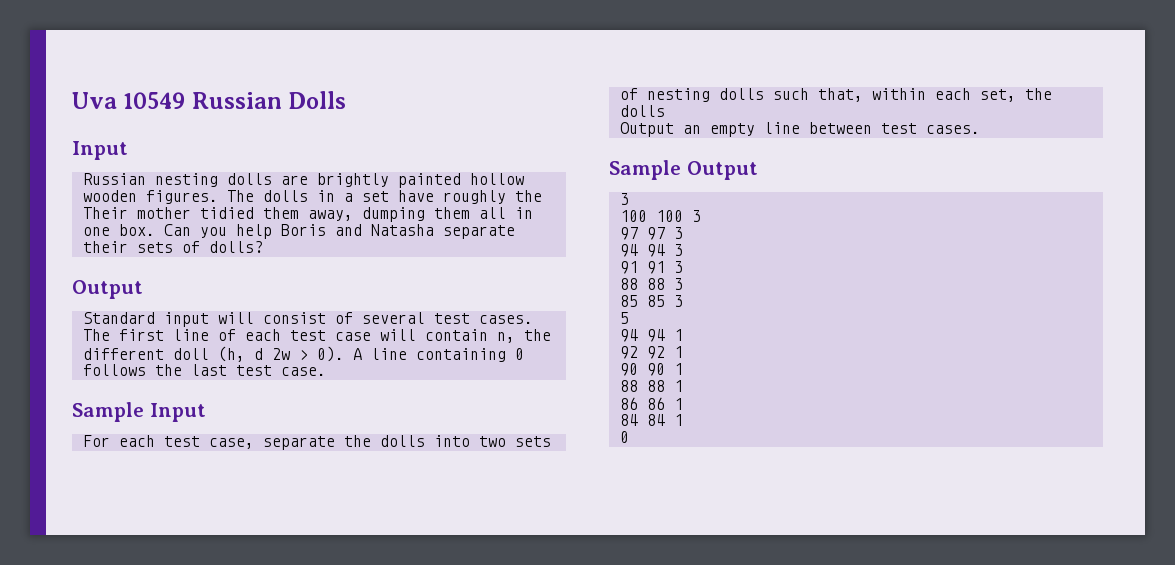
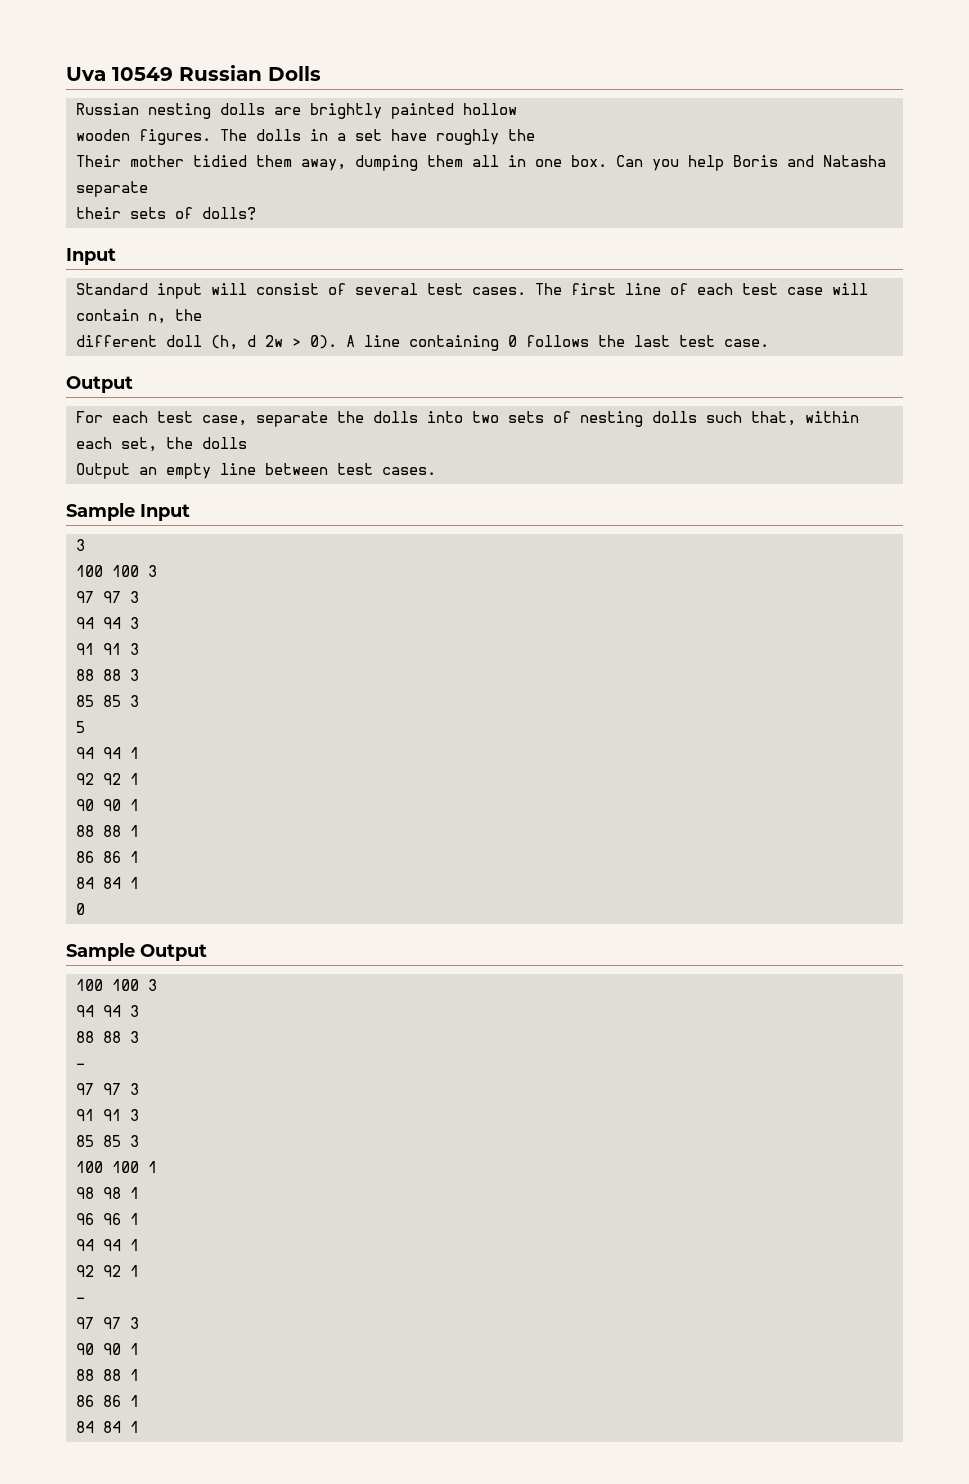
[72,141,128,160] // Input -> (321, 73) none
[72,280,143,299] Output -> [66,248,116,265] Input
[72,402,206,422] Sample Input -> [66,376,133,393] Output
[686,161,758,180] Output -> [140,504,190,521] Input
(629, 437) none -> [66,943,207,961] [75,979,157,991] [75,1005,139,1017] [75,1031,139,1043] [75,1063,85,1069] [75,1083,139,1095] [75,1109,139,1121] [75,1135,139,1147] [75,1161,157,1173] [75,1187,139,1199] [75,1213,139,1225] [75,1239,139,1251] [75,1265,139,1277] [75,1297,85,1303] [75,1317,139,1329] [75,1343,139,1355] [75,1369,139,1381] [75,1395,139,1407] [75,1421,139,1433] // Sample Output // 100 100 3 // 94 94 3 // 88 88 3 // - // 97 97 3 // 91 91 3 // 85 85 3 // 100 100 1 // 98 98 1 // 96 96 1 // 94 94 1 // 92 92 1 // - // 97 97 3 // 90 90 1 // 88 88 1 // 86 86 1 // 84 84 1

